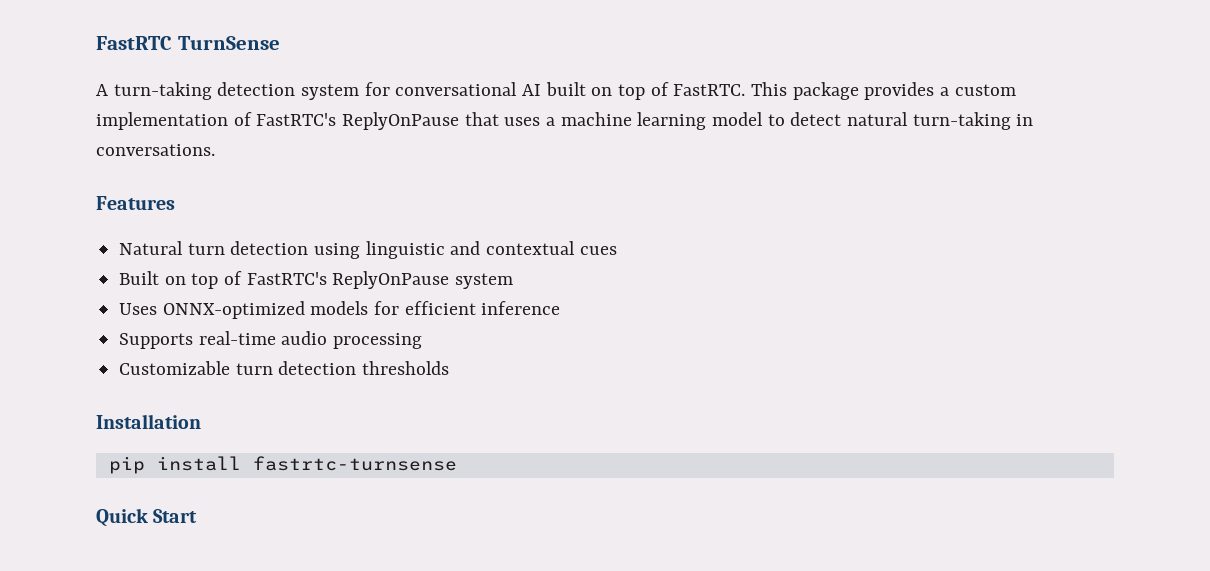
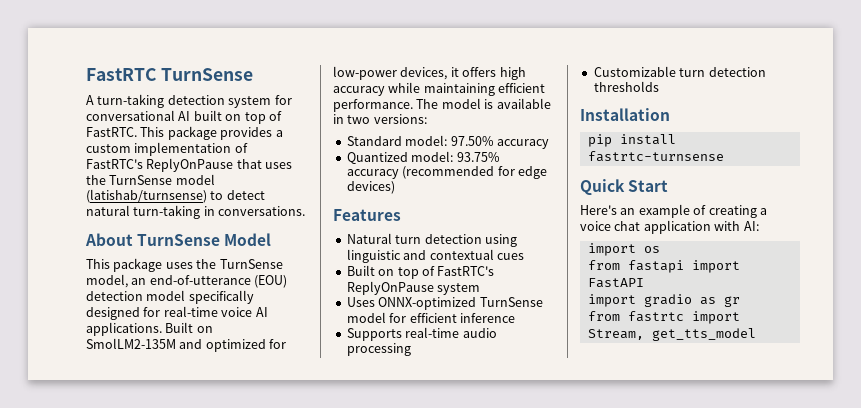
[546,112,764,130] a machine learning model -> [86,174,215,185] [86,189,207,203] the TurnSense model (latishab/turnsense)
(215, 150) none -> [85,233,272,246] [86,258,283,272] [86,274,288,288] [86,290,254,304] [86,306,268,320] [86,322,213,336] [86,338,287,352] [333,66,526,80] [333,82,546,96] [333,98,551,112] [333,114,427,124] [346,135,549,149] [346,151,500,164] [346,166,547,179] [346,181,395,194] // About TurnSense Model // This package uses the TurnSense model, an end-of-utterance (EOU) detection model specifically designed for real-time voice AI applications. Built on SmolLM2-135M and optimized for low-power devices, it offers high accuracy while maintaining efficient performance. The model is available in two versions: // Standard model: 97.50% accuracy // Quantized model: 93.75% accuracy (recommended for edge devices)
[310,301,369,315] models -> [479,297,543,307] [346,312,386,323] TurnSense model
(198, 516) none -> [580,204,767,218] [580,220,759,234] [587,243,660,256] [587,260,740,273] [587,278,644,288] [587,294,740,307] [587,311,740,324] [587,328,756,341] // Here's an example of creating a voice chat application with AI: // import os // from fastapi import FastAPI // import gradio as gr // from fastrtc import Stream, get_tts_model

